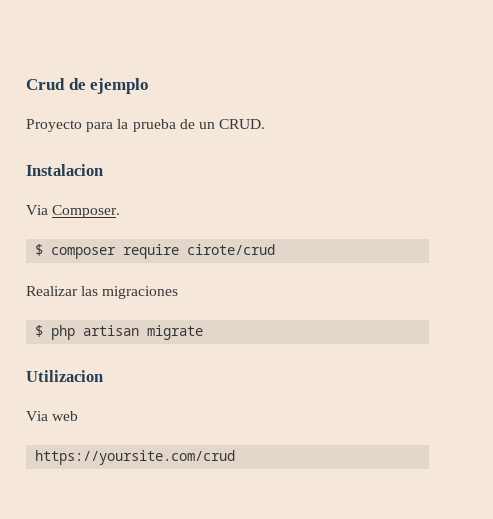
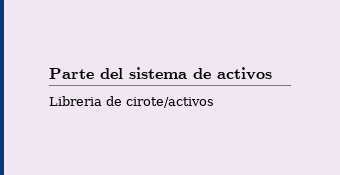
[26,78,150,94] [26,119,266,132] [26,164,103,176] [26,205,121,218] [35,244,276,259] [26,286,179,299] [35,325,204,340] [26,370,103,382] [26,411,79,421] [35,450,236,465] Crud de ejemplo // Proyecto para la prueba de un CRUD. // Instalacion // Via Composer. // $ composer require cirote/crud // Realizar las migraciones // $ php artisan migrate // Utilizacion // Via web // https://yoursite.com/crud -> [49,67,272,80] [49,96,214,108] Parte del sistema de activos // Libreria de cirote/activos

